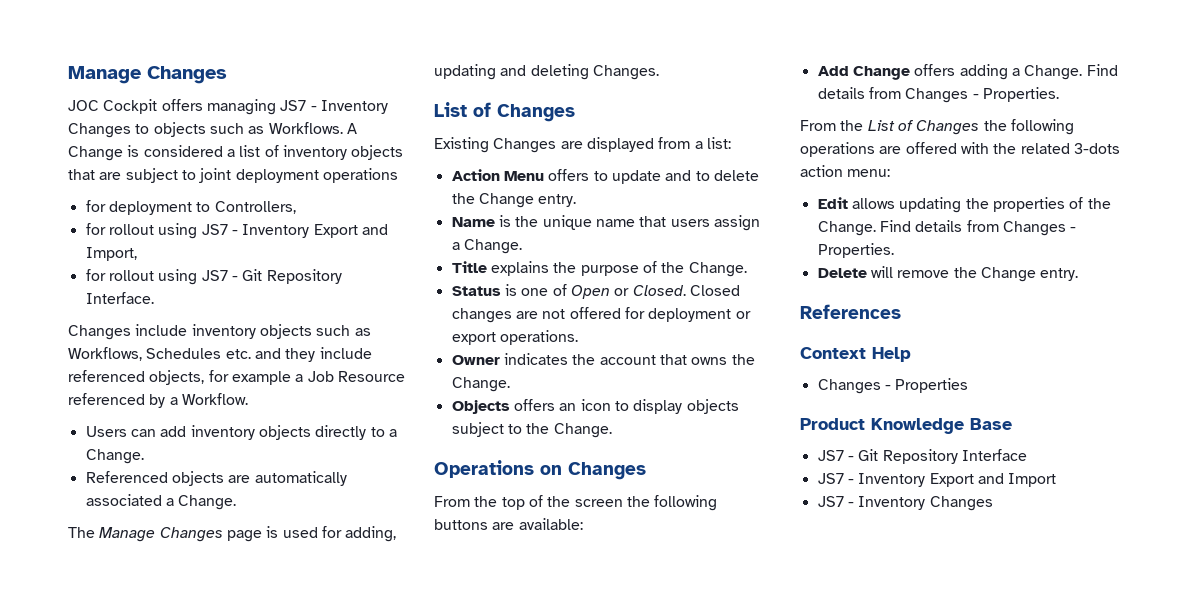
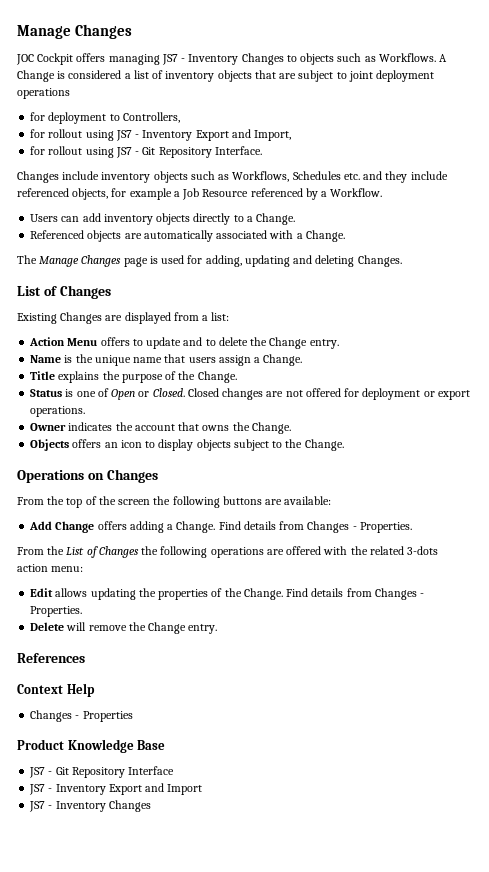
(162, 500) none -> [269,230,294,239] with

